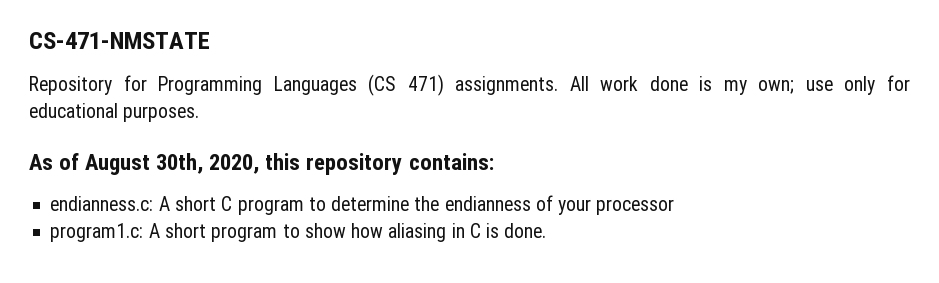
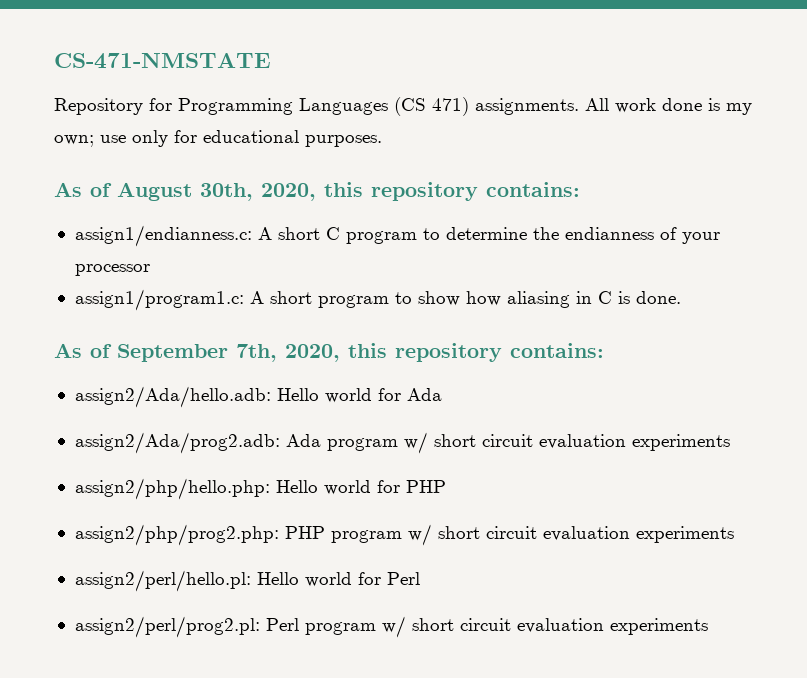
[50,196,154,211] endianness.c: -> [74,225,252,247] assign1/endianness.c:
[50,223,144,242] program1.c: -> [74,289,244,311] assign1/program1.c:
(547, 230) none -> [54,343,604,362] [74,386,442,408] [74,432,730,454] [74,478,446,500] [74,524,734,546] [74,570,420,592] [74,616,708,638] // As of September 7th, 2020, this repository contains: // assign2/Ada/hello.adb: Hello world for Ada // assign2/Ada/prog2.adb: Ada program w/ short circuit evaluation experiments // assign2/php/hello.php: Hello world for PHP // assign2/php/prog2.php: PHP program w/ short circuit evaluation experiments // assign2/perl/hello.pl: Hello world for Perl // assign2/perl/prog2.pl: Perl program w/ short circuit evaluation experiments

